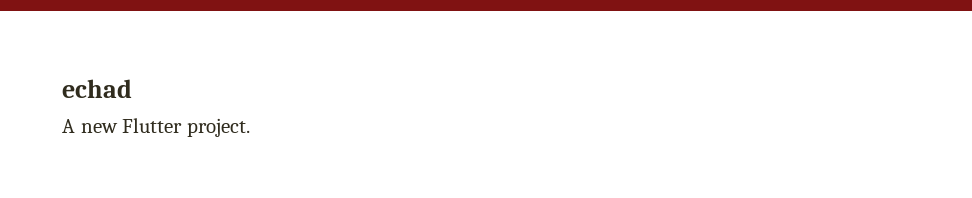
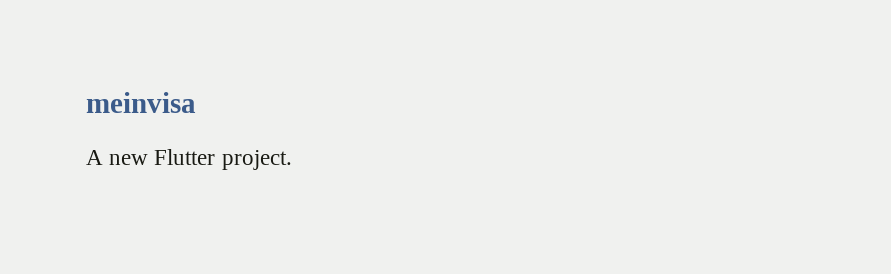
[62,79,132,98] echad -> [86,92,196,113] meinvisa

